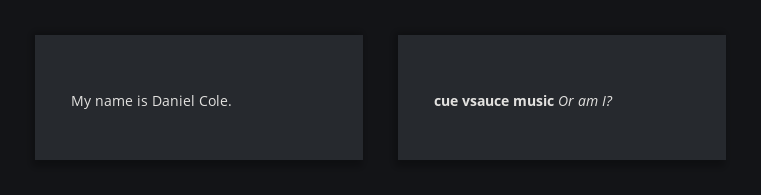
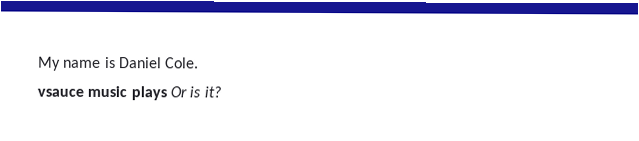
[434,98,458,106] cue -> (200, 63) none
[558,96,613,106] Or am I? -> [130,86,221,101] plays Or is it?

